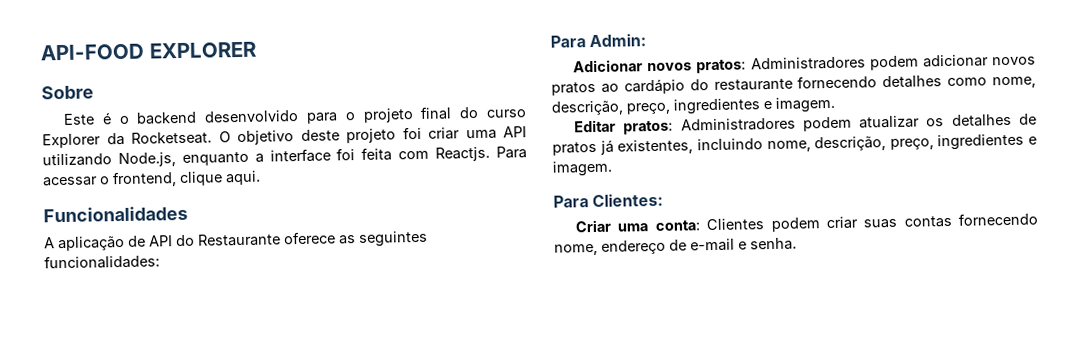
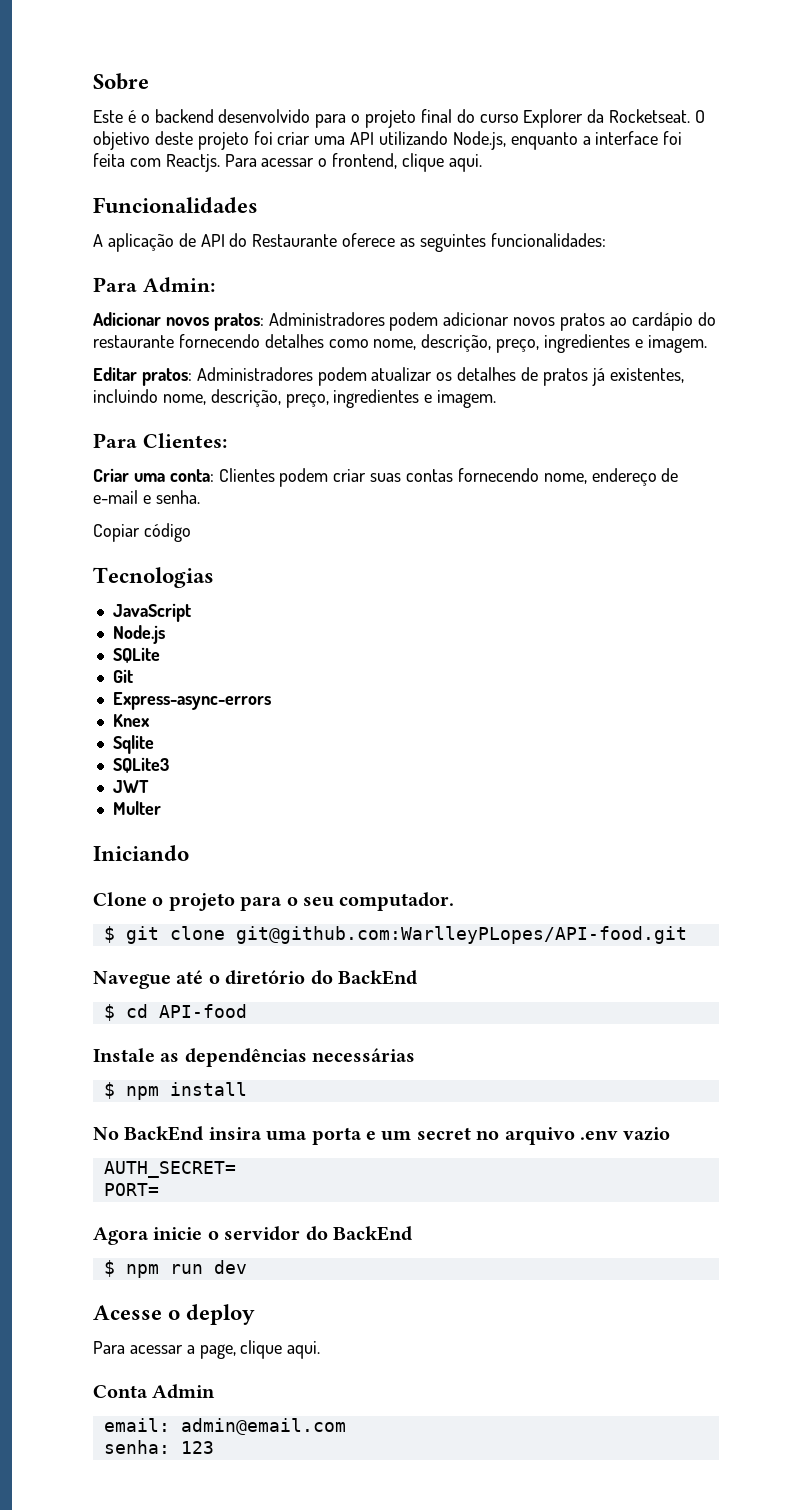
[40,41,257,61] API-FOOD EXPLORER // -> (93, 81) none
(797, 244) none -> [93,523,191,542] [93,567,214,588] [112,603,191,622] [112,625,165,644] [112,647,160,663] [112,669,133,683] [112,692,271,710] [112,714,150,727] [112,735,154,754] [112,757,169,773] [112,780,149,793] [112,801,161,815] [93,845,189,861] [93,892,455,911] [103,926,687,944] [93,970,417,989] [103,1004,247,1021] [93,1048,416,1067] [103,1082,247,1100] [93,1126,671,1145] [103,1161,236,1178] [103,1183,159,1196] [93,1226,412,1245] [103,1260,247,1278] [93,1304,256,1325] [93,1340,321,1359] [93,1384,216,1399] [103,1418,346,1435] [103,1440,214,1454] // Copiar código // Tecnologias // JavaScript // Node.js // SQLite // Git // Express-async-errors // Knex // Sqlite // SQLite3 // JWT // Multer // Iniciando // Clone o projeto para o seu computador. // $ git clone git@github.com:WarlleyPLopes/API-food.git // Navegue até o diretório do BackEnd // $ cd API-food // Instale as dependências necessárias // $ npm install // No BackEnd insira uma porta e um secret no arquivo .env vazio // AUTH_SECRET= // PORT= // Agora inicie o servidor do BackEnd // $ npm run dev // Acesse o deploy // Para acessar a page, clique aqui. // Conta Admin // email: admin@email.com // senha: 123

